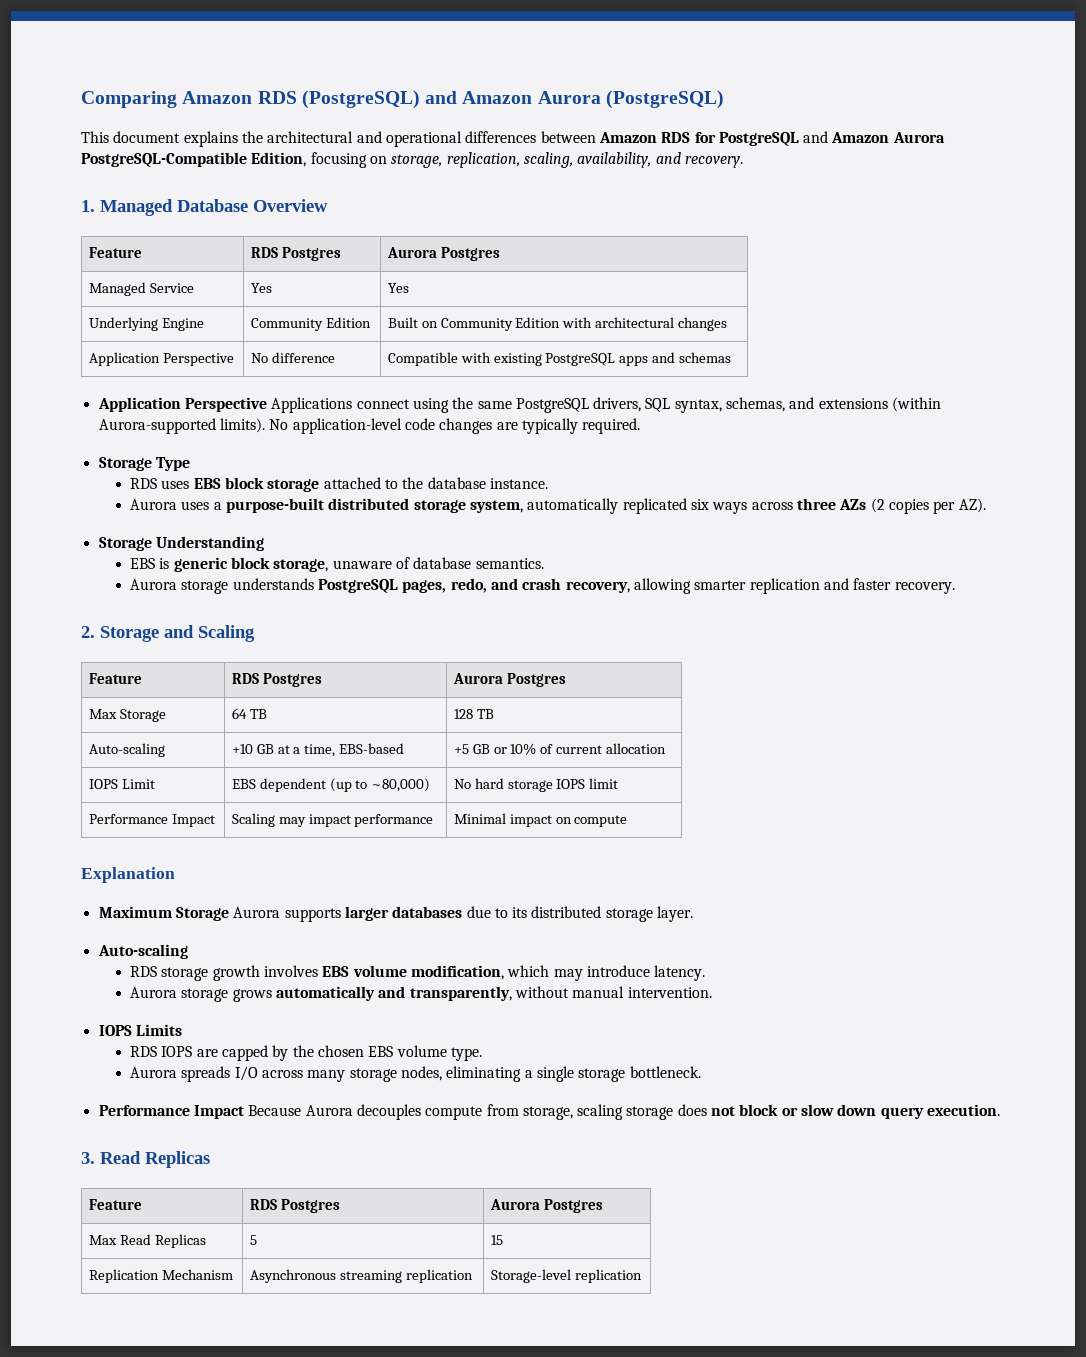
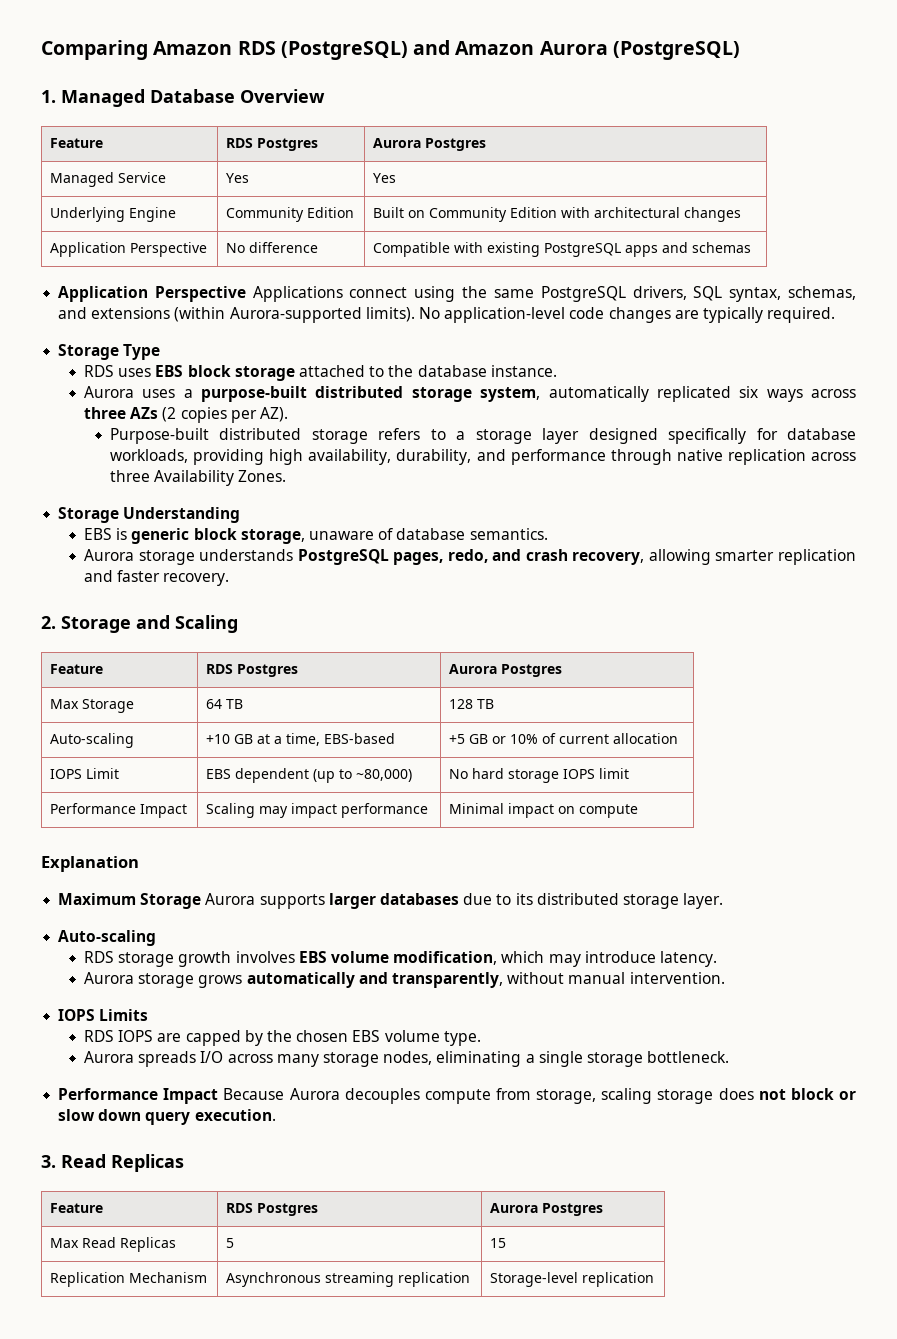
[81,131,945,147] [81,152,743,168] // This document explains the architectural and operational differences between Amazon RDS for PostgreSQL and Amazon Aurora PostgreSQL-Compatible Edition, focusing on storage, replication, scaling, availability, and recovery. -> (740, 50) none
(986, 505) none -> [109,428,857,444] [109,449,856,465] [109,470,287,486] // Purpose-built distributed storage refers to a storage layer designed specifically for database workloads, providing high availability, durability, and performance through native replication across three Availability Zones.

